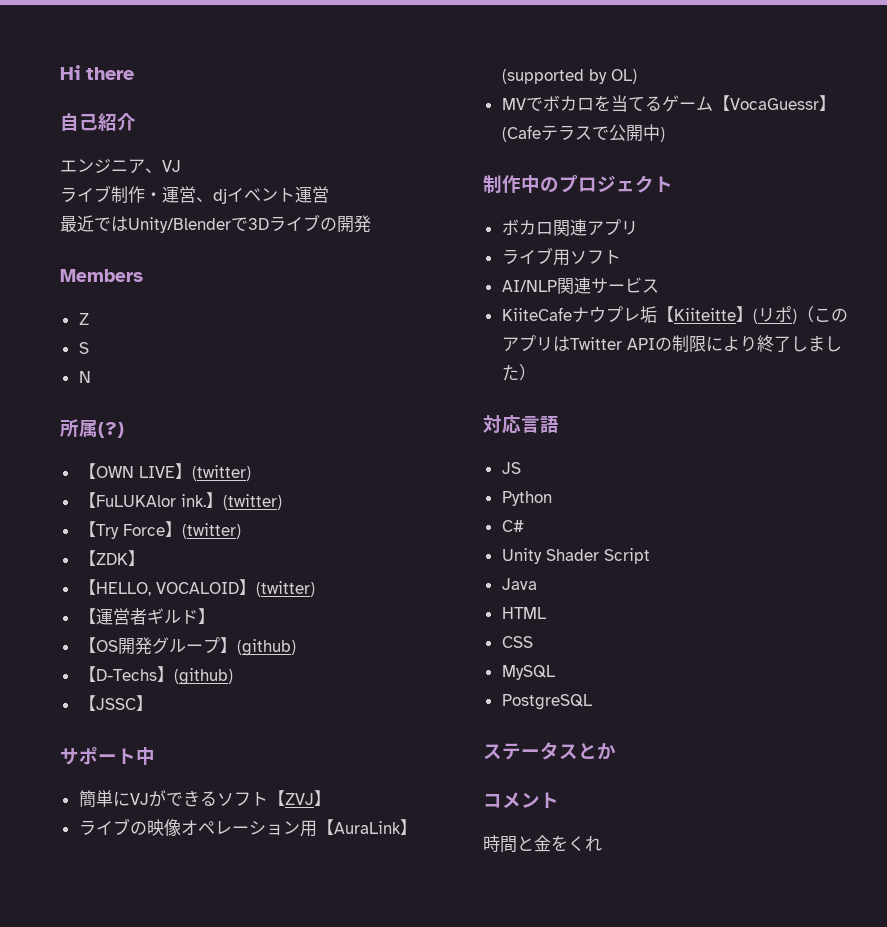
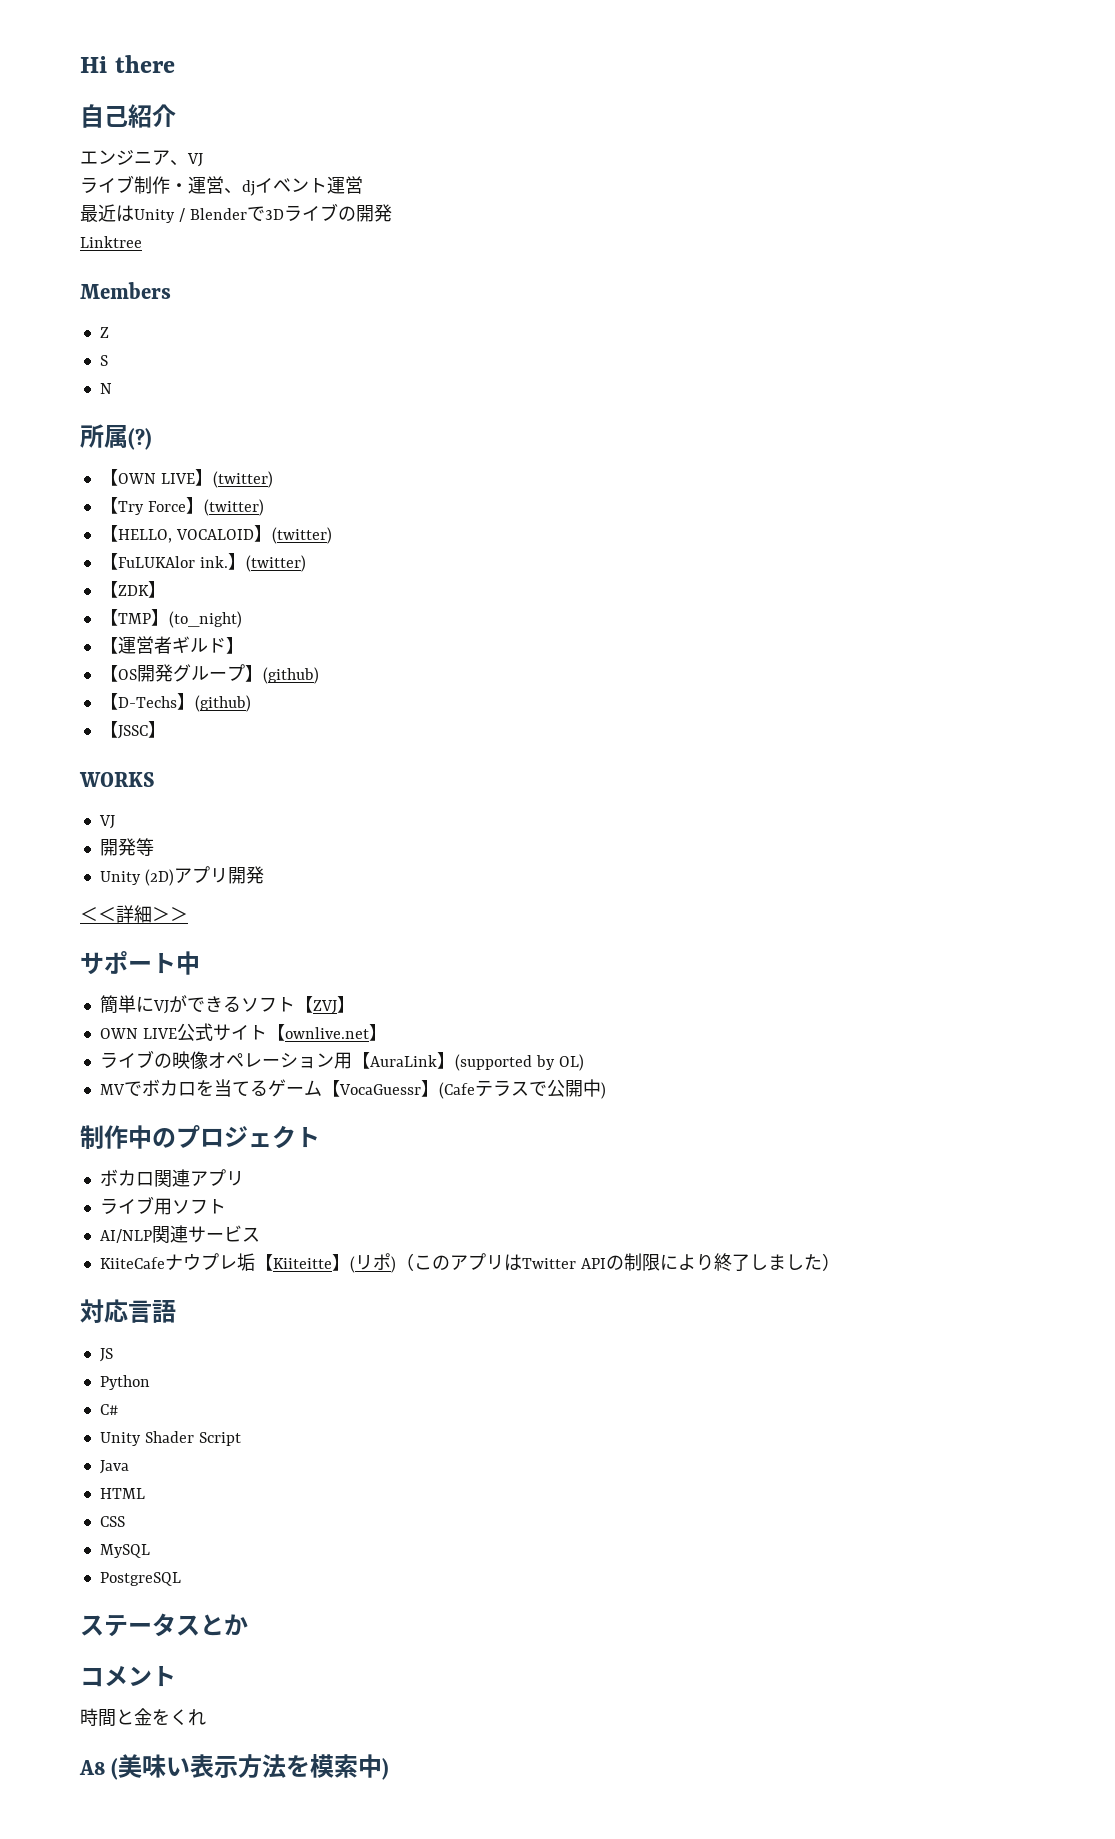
[94,216,231,233] ではUnity/Blender -> [116,205,247,223] はUnity / Blender
(371, 224) none -> [80,236,142,248] // Linktree
[95,492,282,510] [78,521,165,539] FuLUKAlor ink.】(twitter) // 【Try Force -> [117,497,264,516] [99,525,332,544] [99,553,228,570] Try Force】(twitter) // 【HELLO, VOCALOID】(twitter) // 【FuLUKAlor ink.
[95,579,315,597] HELLO, VOCALOID】(twitter) -> [117,609,242,628] TMP】(to_night)
(153, 703) none -> [79,772,155,787] [98,815,115,829] [99,838,154,856] [99,866,264,886] [80,905,188,923] // WORKS // VJ // 開発等 // Unity (2D)アプリ開発 // ＜＜詳細＞＞
(331, 798) none -> [99,1023,387,1041] // OWN LIVE公式サイト【ownlive.net】
(602, 844) none -> [79,1754,390,1780] // A8 (美味い表示方法を模索中)

